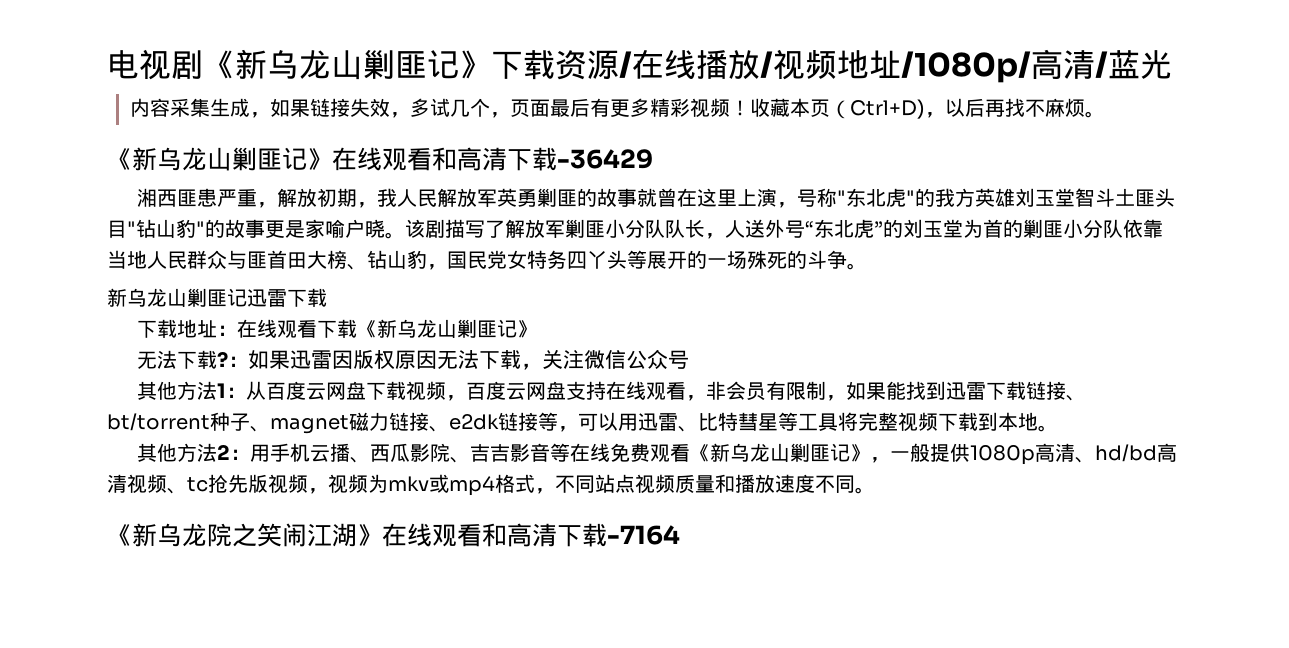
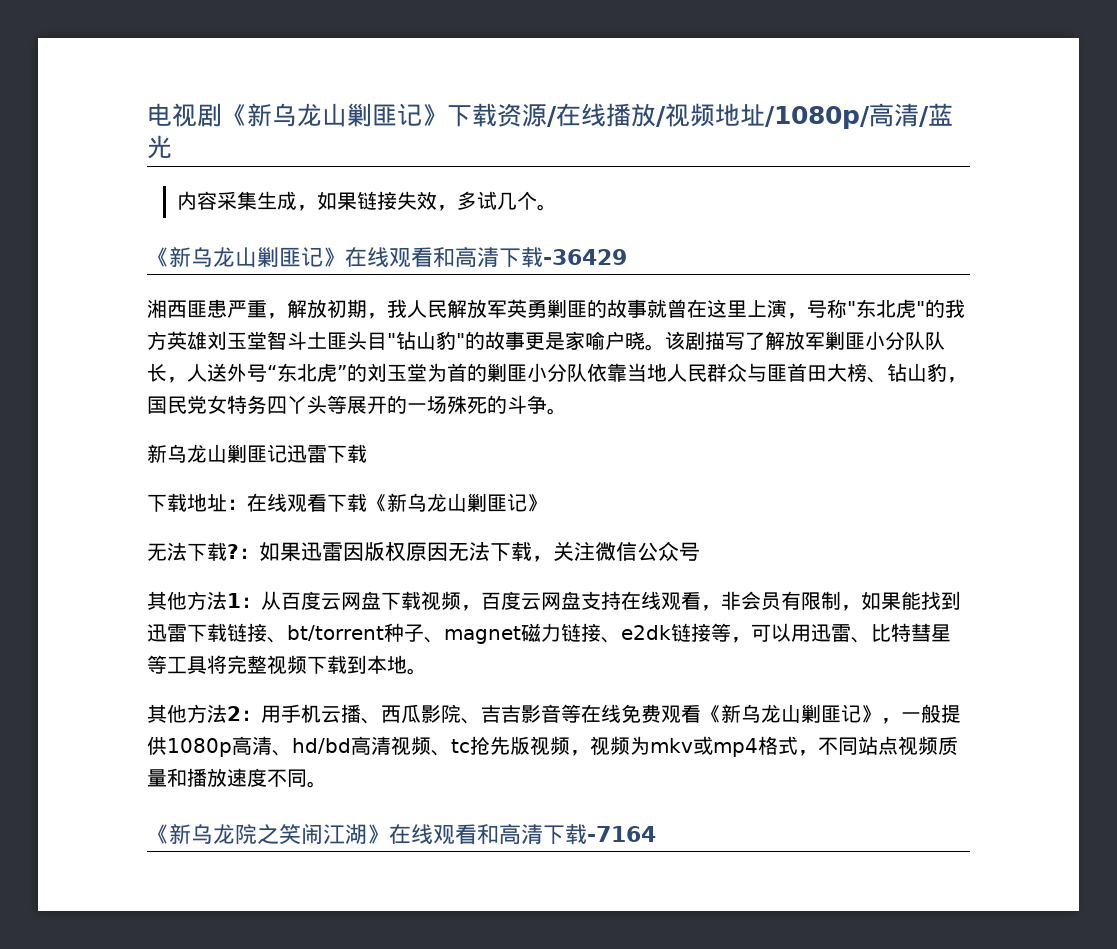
[490,98,1086,119] ，页面最后有更多精彩视频！收藏本页（Ctrl+D)，以后再找不麻烦 -> (538, 200) none

